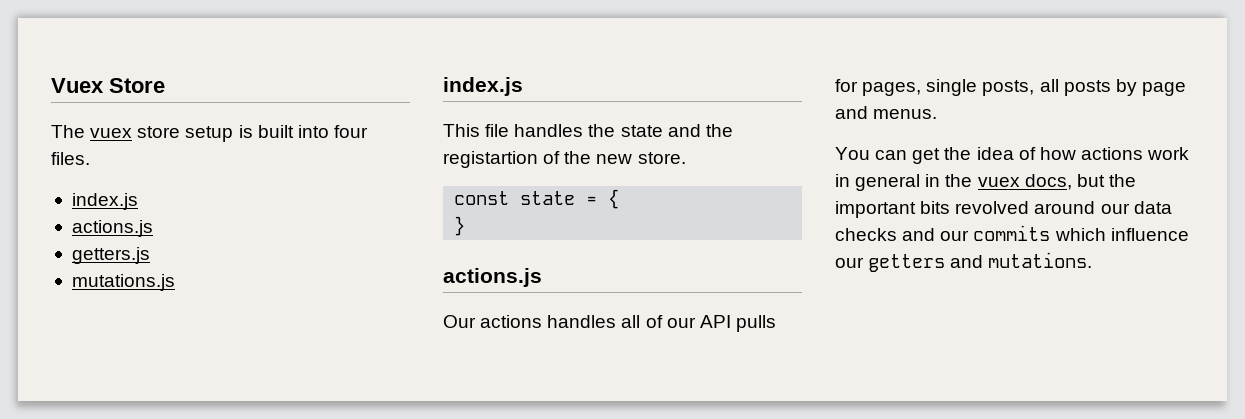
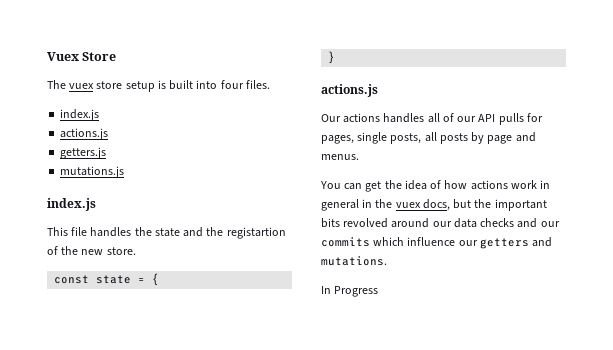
(1093, 260) none -> [321,286,379,297] // In Progress

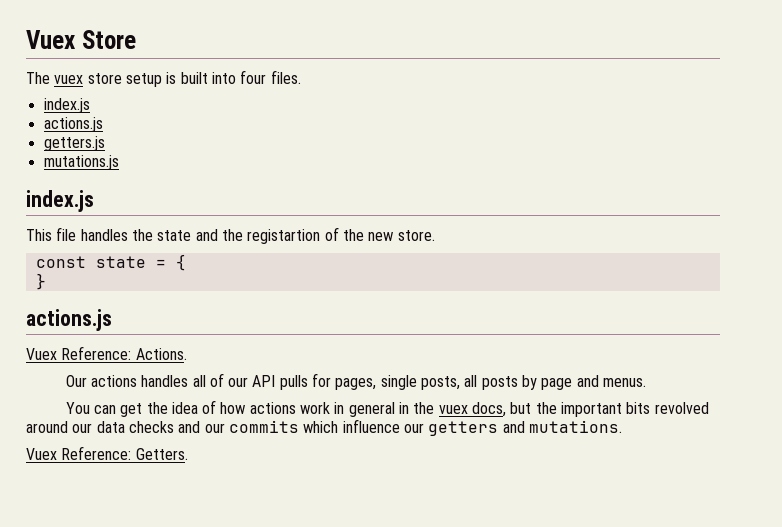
(378, 90) none -> [26,346,187,360] // Vuex Reference: Actions.
[321,286,379,297] In Progress -> [26,446,188,460] Vuex Reference: Getters.

